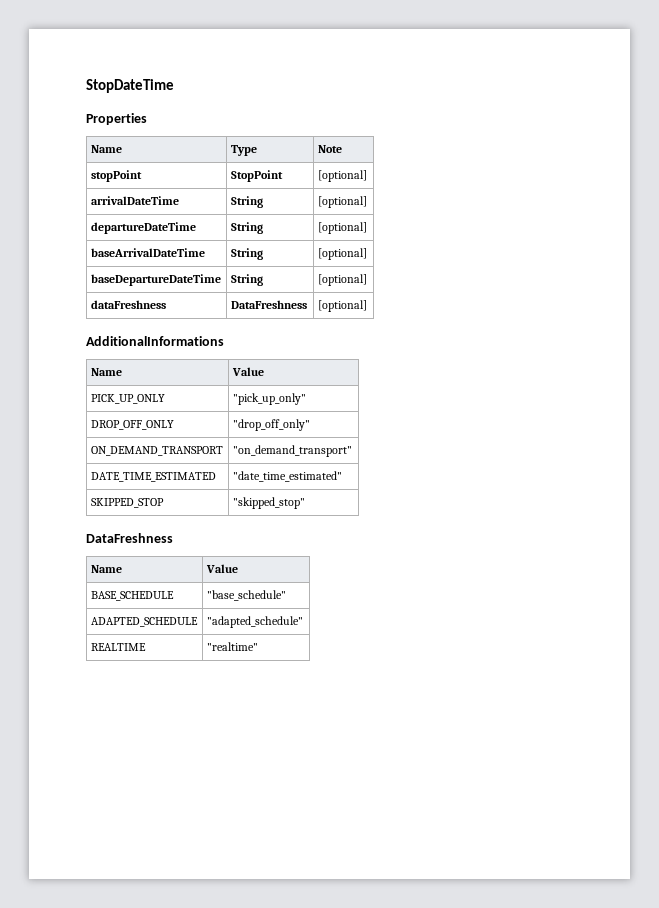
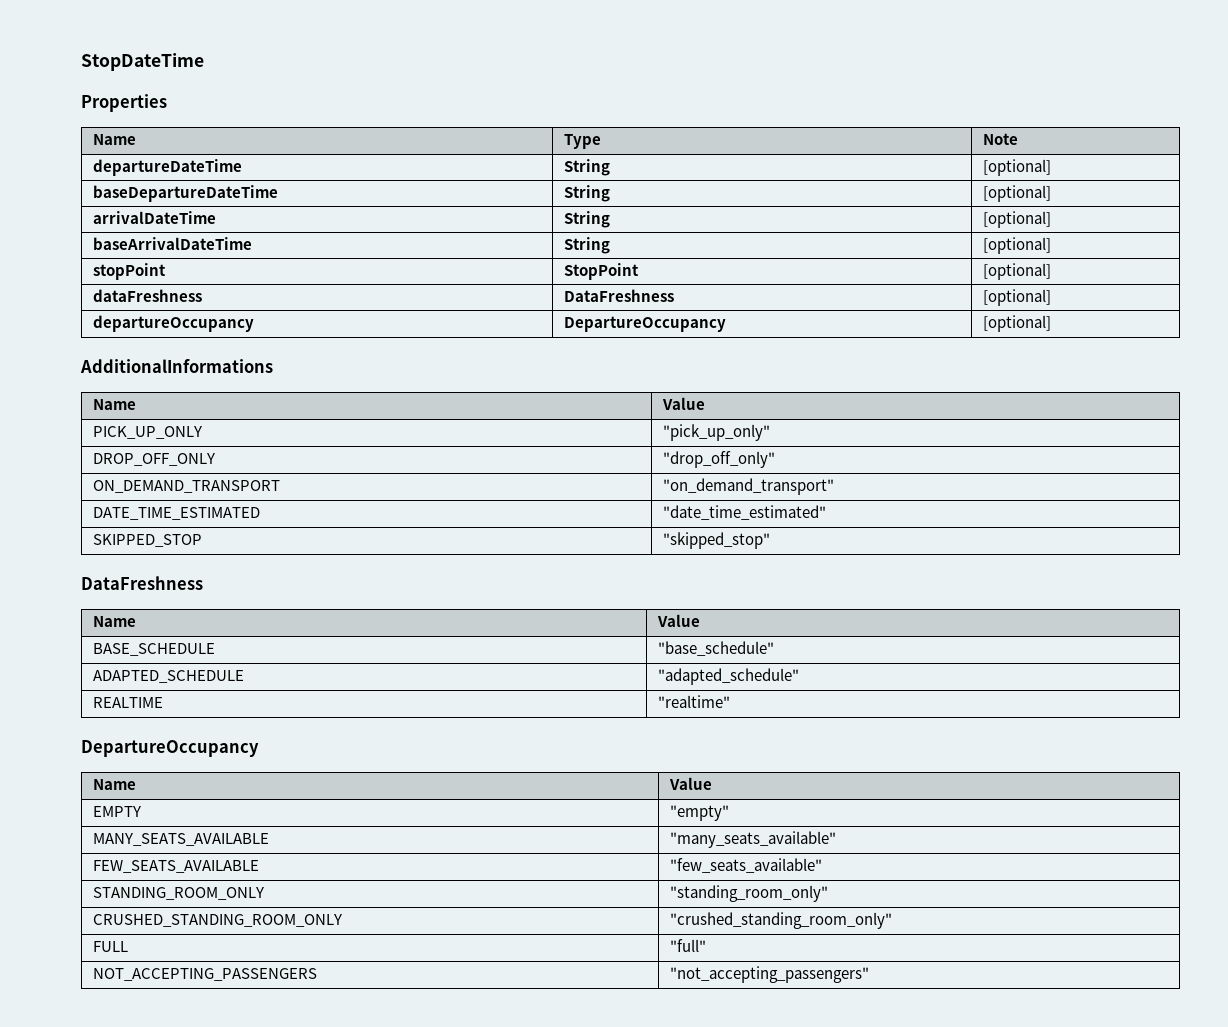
[90,170,142,182] [230,170,283,182] [317,170,367,182] [90,196,179,205] [230,196,263,208] [317,196,367,208] [90,222,196,234] stopPoint | StopPoint | [optional] // arrivalDateTime | String | [optional] // departureDateTime -> [92,159,242,176] [563,159,610,176] [982,159,1051,176] [92,185,278,202] [563,185,610,202] [982,185,1051,202] [92,211,216,224] departureDateTime | String | [optional] // baseDepartureDateTime | String | [optional] // arrivalDateTime
[90,274,221,286] [230,274,263,286] baseDepartureDateTime | String -> [92,263,166,280] [563,263,639,280] stopPoint | StopPoint
(367, 306) none -> [92,315,254,332] [563,316,726,332] [982,315,1051,332] // departureOccupancy | DepartureOccupancy | [optional]
(258, 646) none -> [81,740,259,757] [92,779,136,790] [668,777,712,790] [92,806,141,817] [669,805,729,821] [92,833,269,846] [669,831,836,848] [92,860,259,873] [669,858,822,873] [92,887,264,900] [669,885,828,902] [92,914,342,927] [669,912,892,929] [92,941,128,952] [669,939,706,952] [92,968,317,981] [669,966,869,983] // DepartureOccupancy // Name | Value // EMPTY | "empty" // MANY_SEATS_AVAILABLE | "many_seats_available" // FEW_SEATS_AVAILABLE | "few_seats_available" // STANDING_ROOM_ONLY | "standing_room_only" // CRUSHED_STANDING_ROOM_ONLY | "crushed_standing_room_only" // FULL | "full" // NOT_ACCEPTING_PASSENGERS | "not_accepting_passengers"

